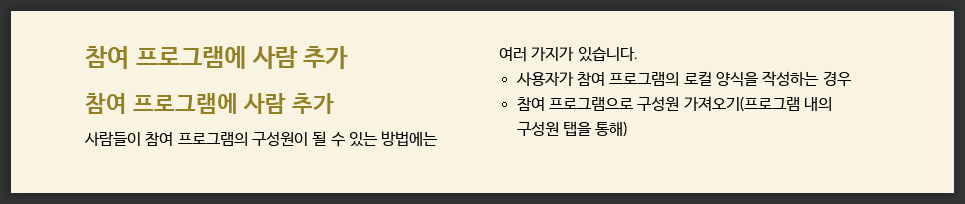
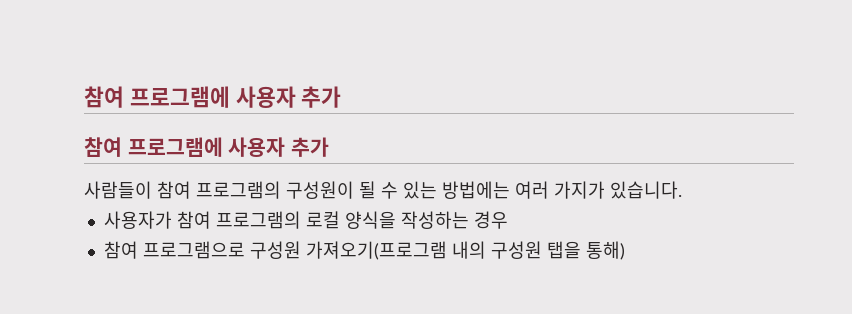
[85,46,298,69] 참여 프로그램에 사람 -> [84,86,296,108] 참여 프로그램에 사용자
[243,93,287,114] 사람 -> [228,137,286,157] 사용자

